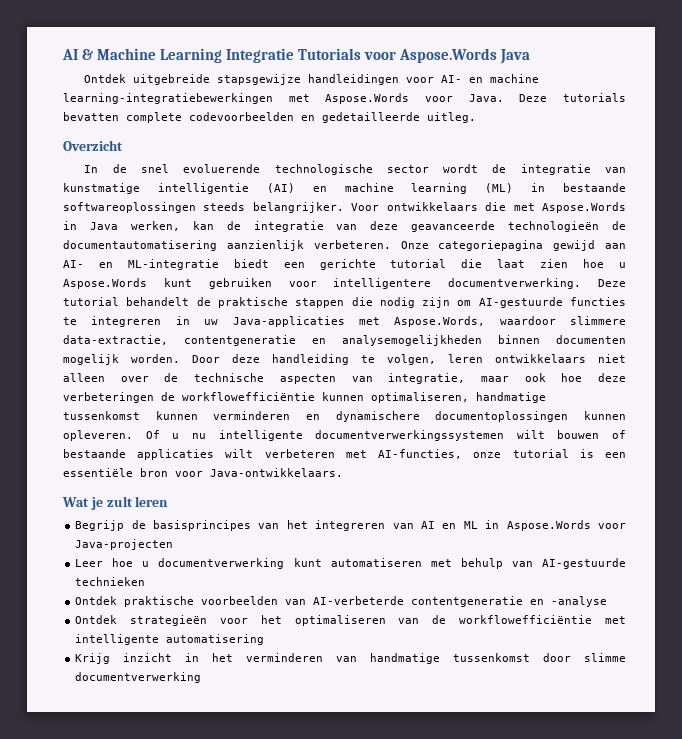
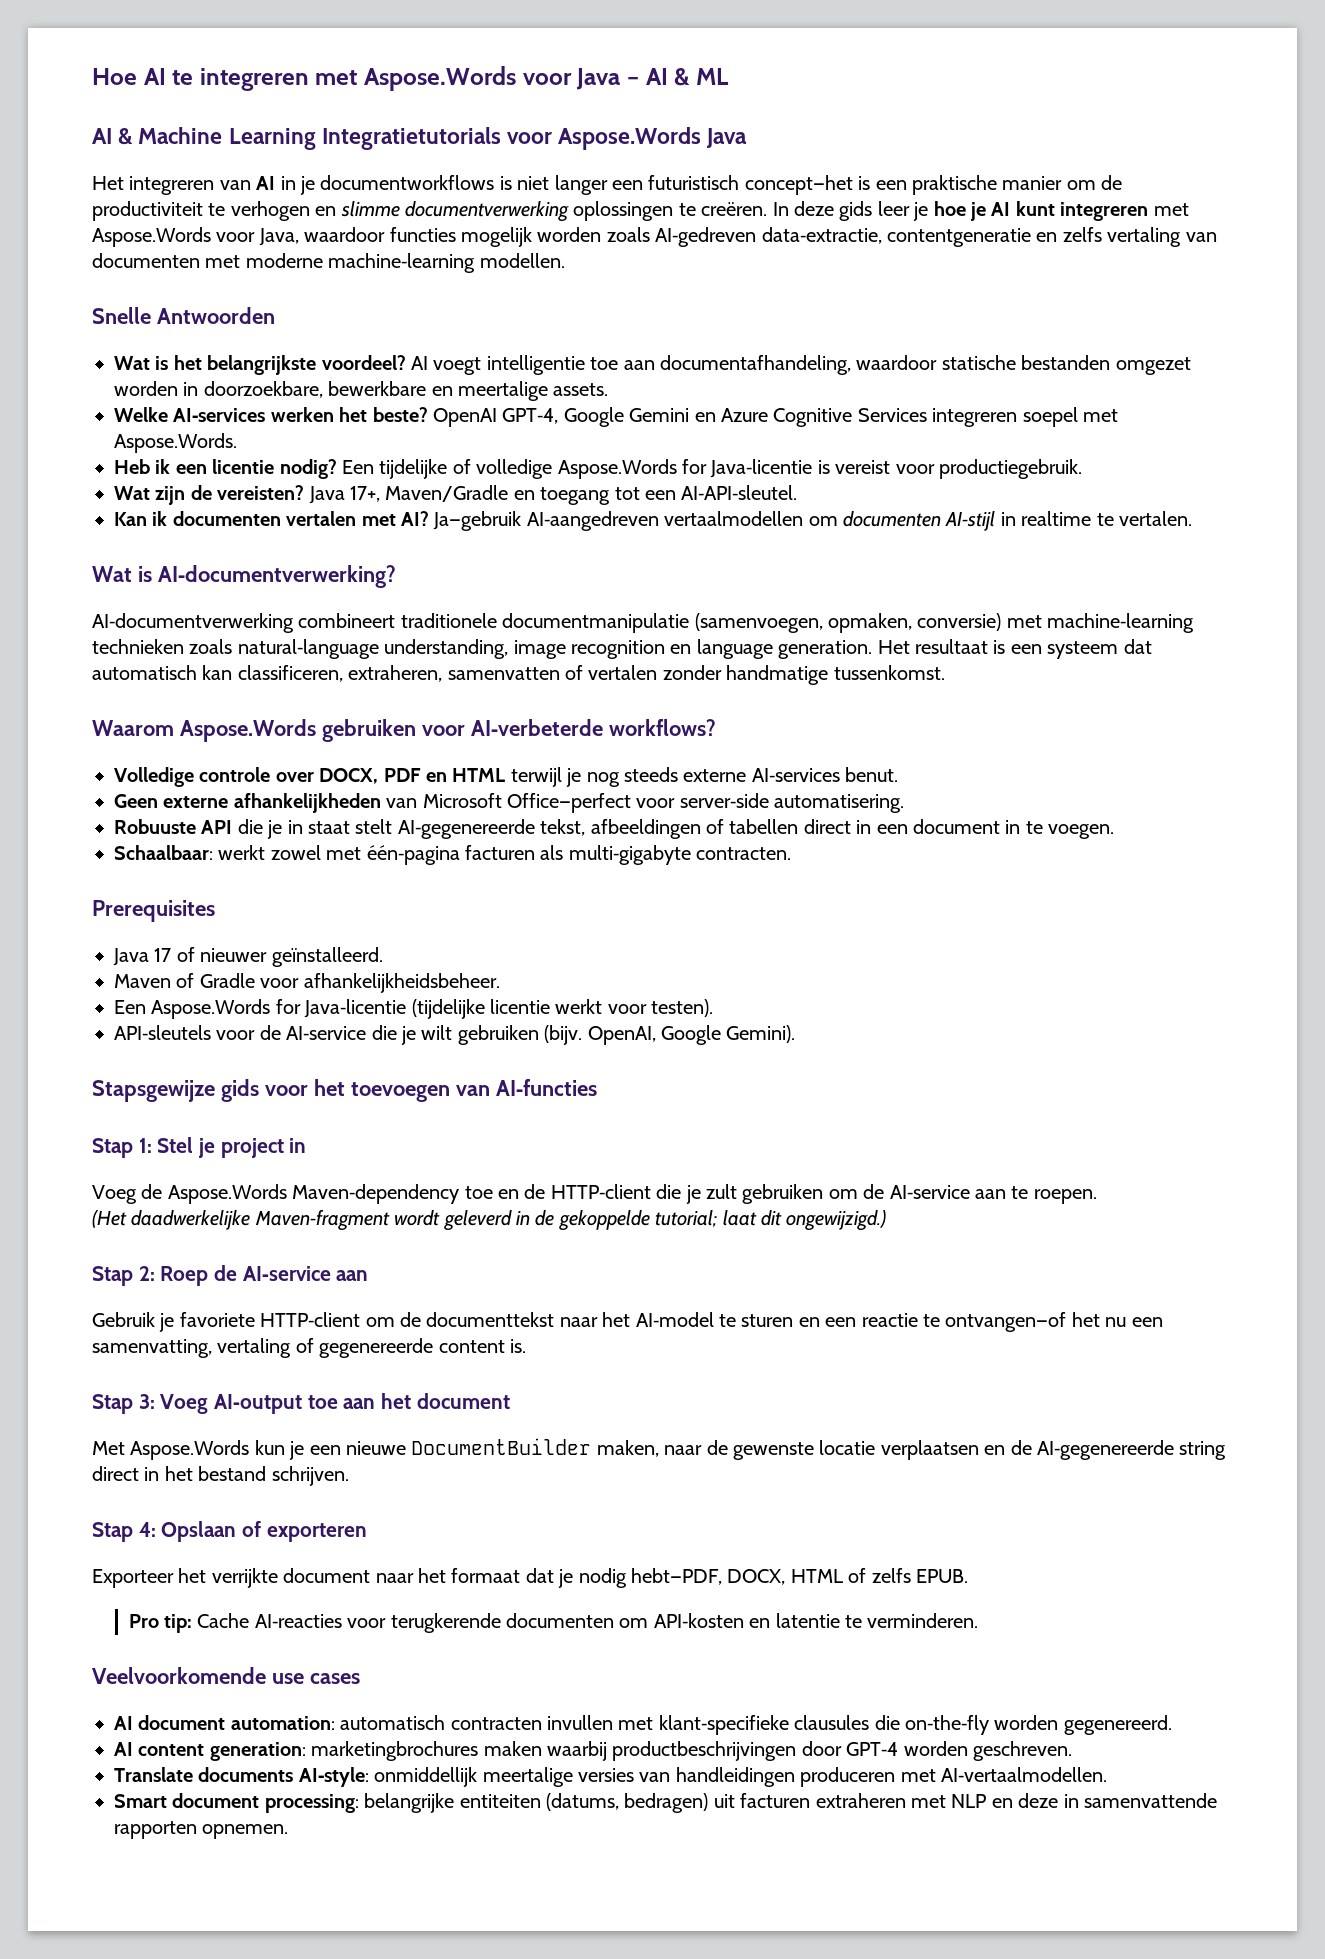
(62, 54) none -> [92,66,729,91] Hoe AI te integreren met Aspose.Words voor Java – AI & ML //
[226,48,362,63] Integratie Tutorials -> [321,127,501,150] Integratietutorials
[84,74,540,85] [63,93,626,104] [63,112,476,123] [63,140,123,151] [84,164,626,175] [63,183,626,194] [63,202,626,213] [63,221,626,232] [63,240,626,251] [63,259,627,270] [63,278,627,289] [63,297,627,308] [63,316,626,327] [63,335,626,346] [63,354,626,365] [63,373,626,384] [63,392,546,403] [63,411,626,422] [63,430,626,441] [63,449,626,460] [63,468,343,477] [62,496,169,510] [75,520,626,531] [75,539,174,550] [75,558,627,569] [75,577,146,586] [75,596,608,607] [75,615,626,626] [75,634,265,645] [75,653,626,664] [75,672,202,683] Ontdek uitgebreide stapsgewijze handleidingen voor AI- en machine learning-integratiebewerkingen met Aspose.Words voor Java. Deze tutorials bevatten complete codevoorbeelden en gedetailleerde uitleg. // Overzicht // In de snel evoluerende technologische sector wordt de integratie van kunstmatige intelligentie (AI) en machine learning (ML) in bestaande softwareoplossingen steeds belangrijker. Voor ontwikkelaars die met Aspose.Words in Java werken, kan de integratie van deze geavanceerde technologieën de documentautomatisering aanzienlijk verbeteren. Onze categoriepagina gewijd aan AI- en ML-integratie biedt een gerichte tutorial die laat zien hoe u Aspose.Words kunt gebruiken voor intelligentere documentverwerking. Deze tutorial behandelt de praktische stappen die nodig zijn om AI-gestuurde functies te integreren in uw Java-applicaties met Aspose.Words, waardoor slimmere data-extractie, contentgeneratie en analysemogelijkheden binnen documenten mogelijk worden. Door deze handleiding te volgen, leren ontwikkelaars niet alleen over de technische aspecten van integratie, maar ook hoe deze verbeteringen de workflowefficiëntie kunnen optimaliseren, handmatige tussenkomst kunnen verminderen en dynamischere documentoplossingen kunnen opleveren. Of u nu intelligente documentverwerkingssystemen wilt bouwen of bestaande applicaties wilt verbeteren met AI-functies, onze tutorial is een essentiële bron voor Java-ontwikkelaars. // Wat je zult leren // Begrijp de basisprincipes van het integreren van AI en ML in Aspose.Words voor Java-projecten // Leer hoe u documentverwerking kunt automatiseren met behulp van AI-gestuurde technieken // Ontdek praktische voorbeelden van AI-verbeterde contentgeneratie en -analyse // Ontdek strategieën voor het optimaliseren van de workflowefficiëntie met intelligente automatisering // Krijg inzicht in het verminderen van handmatige tussenkomst door slimme documentverwerking -> [92,175,1123,195] [92,201,1189,222] [92,227,1217,247] [92,253,565,273] [92,307,275,324] [114,355,1191,375] [114,381,609,401] [114,407,1118,427] [114,433,237,453] [114,459,1082,479] [114,485,798,505] [114,511,1192,531] [92,565,396,588] [92,613,1195,633] [92,639,1152,659] [92,665,945,685] [92,719,716,742] [114,767,899,787] [114,793,905,813] [114,819,1115,839] [114,845,792,865] [92,900,215,922] [113,947,383,967] [114,973,500,993] [114,999,714,1019] [114,1025,796,1045] [92,1079,597,1102] [92,1137,307,1158] [92,1184,1097,1204] [92,1210,887,1231] [92,1265,369,1286] [92,1312,1163,1332] [92,1338,526,1358] [92,1393,510,1414] [92,1438,1227,1460] [92,1466,349,1486] [92,1521,367,1542] [92,1568,968,1588] [128,1613,979,1633] [92,1667,360,1684] [114,1715,1172,1735] [114,1741,1072,1761] [114,1767,1107,1787] [114,1793,1217,1813] [114,1821,289,1839] Het integreren van AI in je documentworkflows is niet langer een futuristisch concept—het is een praktische manier om de productiviteit te verhogen en slimme documentverwerking oplossingen te creëren. In deze gids leer je hoe je AI kunt integreren met Aspose.Words voor Java, waardoor functies mogelijk worden zoals AI‑gedreven data‑extractie, contentgeneratie en zelfs vertaling van documenten met moderne machine‑learning modellen. // Snelle Antwoorden // Wat is het belangrijkste voordeel? AI voegt intelligentie toe aan documentafhandeling, waardoor statische bestanden omgezet worden in doorzoekbare, bewerkbare en meertalige assets. // Welke AI‑services werken het beste? OpenAI GPT‑4, Google Gemini en Azure Cognitive Services integreren soepel met Aspose.Words. // Heb ik een licentie nodig? Een tijdelijke of volledige Aspose.Words for Java‑licentie is vereist voor productiegebruik. // Wat zijn de vereisten? Java 17+, Maven/Gradle en toegang tot een AI‑API‑sleutel. // Kan ik documenten vertalen met AI? Ja—gebruik AI‑aangedreven vertaalmodellen om documenten AI‑stijl in realtime te vertalen. // Wat is AI‑documentverwerking? // AI‑documentverwerking combineert traditionele documentmanipulatie (samenvoegen, opmaken, conversie) met machine‑learning technieken zoals natural‑language understanding, image recognition en language generation. Het resultaat is een systeem dat automatisch kan classificeren, extraheren, samenvatten of vertalen zonder handmatige tussenkomst. // Waarom Aspose.Words gebruiken voor AI‑verbeterde workflows? // Volledige controle over DOCX, PDF en HTML terwijl je nog steeds externe AI‑services benut. // Geen externe afhankelijkheden van Microsoft Office—perfect voor server‑side automatisering. // Robuuste API die je in staat stelt AI‑gegenereerde tekst, afbeeldingen of tabellen direct in een document in te voegen. // Schaalbaar: werkt zowel met één‑pagina facturen als multi‑gigabyte contracten. // Prerequisites // Java 17 of nieuwer geïnstalleerd. // Maven of Gradle voor afhankelijkheidsbeheer. // Een Aspose.Words for Java‑licentie (tijdelijke licentie werkt voor testen). // API‑sleutels voor de AI‑service die je wilt gebruiken (bijv. OpenAI, Google Gemini). // Stapsgewijze gids voor het toevoegen van AI‑functies // Stap 1: Stel je project in // Voeg de Aspose.Words Maven‑dependency toe en de HTTP‑client die je zult gebruiken om de AI‑service aan te roepen. // (Het daadwerkelijke Maven‑fragment wordt geleverd in de gekoppelde tutorial; laat dit ongewijzigd.) // Stap 2: Roep de AI‑service aan // Gebruik je favoriete HTTP‑client om de documenttekst naar het AI‑model te sturen en een reactie te ontvangen—of het nu een samenvatting, vertaling of gegenereerde content is. // Stap 3: Voeg AI‑output toe aan het document // Met Aspose.Words kun je een nieuwe DocumentBuilder maken, naar de gewenste locatie verplaatsen en de AI‑gegenereerde string direct in het bestand schrijven. // Stap 4: Opslaan of exporteren // Exporteer het verrijkte document naar het formaat dat je nodig hebt—PDF, DOCX, HTML of zelfs EPUB. // Pro tip: Cache AI‑reacties voor terugkerende documenten om API‑kosten en latentie te verminderen. // Veelvoorkomende use cases // AI document automation: automatisch contracten invullen met klant‑specifieke clausules die on‑the‑fly worden gegenereerd. // AI content generation: marketingbrochures maken waarbij productbeschrijvingen door GPT‑4 worden geschreven. // Translate documents AI‑style: onmiddellijk meertalige versies van handleidingen produceren met AI‑vertaalmodellen. // Smart document processing: belangrijke entiteiten (datums, bedragen) uit facturen extraheren met NLP en deze in samenvattende rapporten opnemen.

